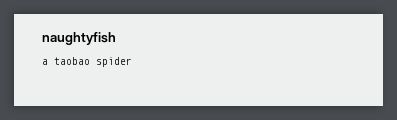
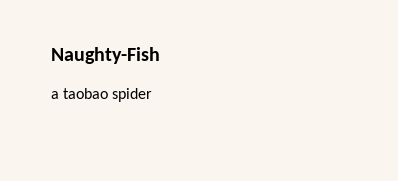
[42,32,116,45] naughtyfish -> [51,47,160,64] Naughty-Fish

